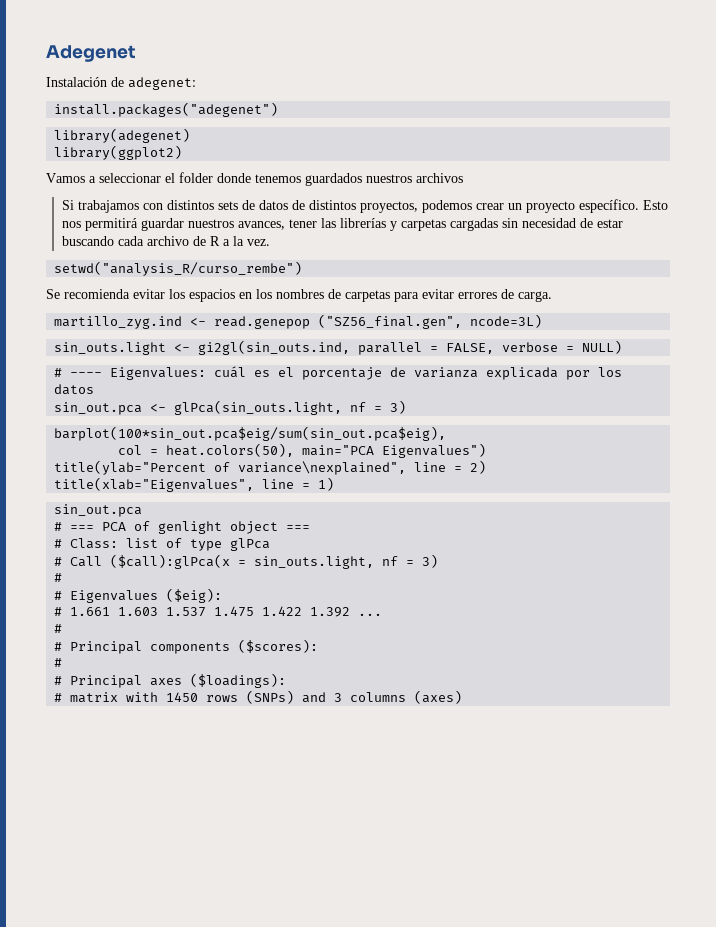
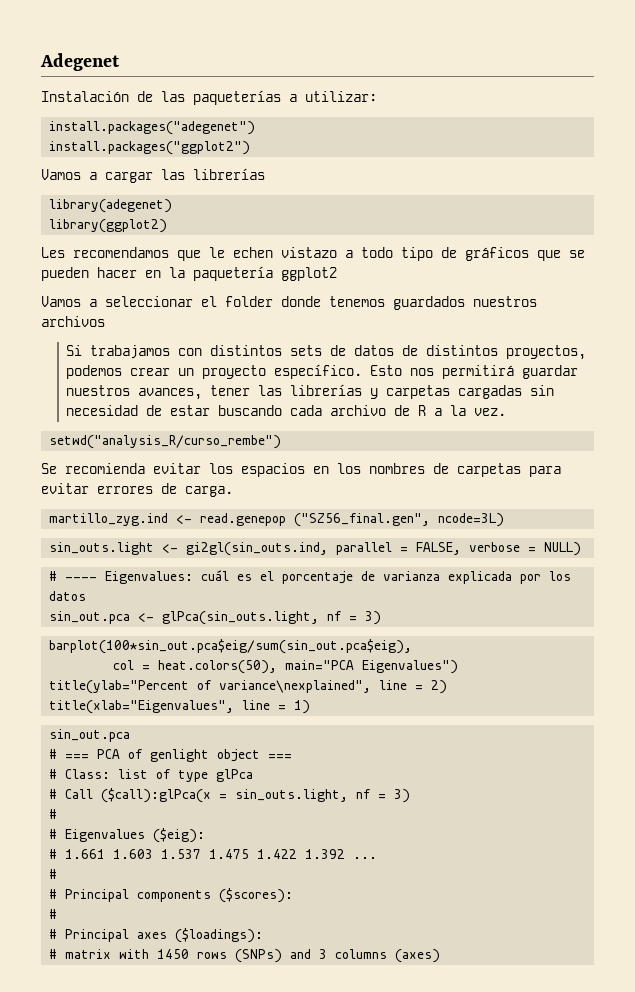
[128,77,196,90] [54,102,279,117] [54,128,191,143] [54,145,183,160] adegenet: // install.packages("adegenet") // library(adegenet) // library(ggplot2) -> [161,90,377,105] [49,121,256,135] [49,141,251,155] [41,168,265,183] [49,199,173,213] [49,219,168,233] [41,247,585,261] [41,266,337,281] las paqueterías a utilizar: // install.packages("adegenet") // install.packages("ggplot2") // Vamos a cargar las librerías // library(adegenet) // library(ggplot2) // Les recomendamos que le echen vistazo a todo tipo de gráficos que se pueden hacer en la paquetería ggplot2

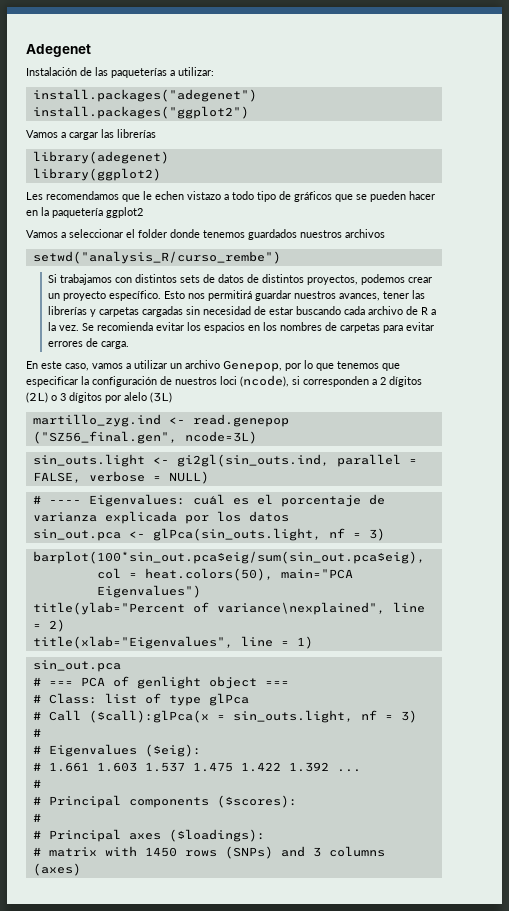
(105, 321) none -> [32,251,281,264] // setwd("analysis_R/curso_rembe")
[49,435,282,449] // setwd("analysis_R/curso_rembe") // -> (79, 328) none
(233, 491) none -> [26,360,400,372] [26,375,422,387] [26,392,172,403] // En este caso, vamos a utilizar un archivo Genepop, por lo que tenemos que especificar la configuración de nuestros loci (ncode), si corresponden a 2 dígitos (2L) o 3 dígitos por alelo (3L)

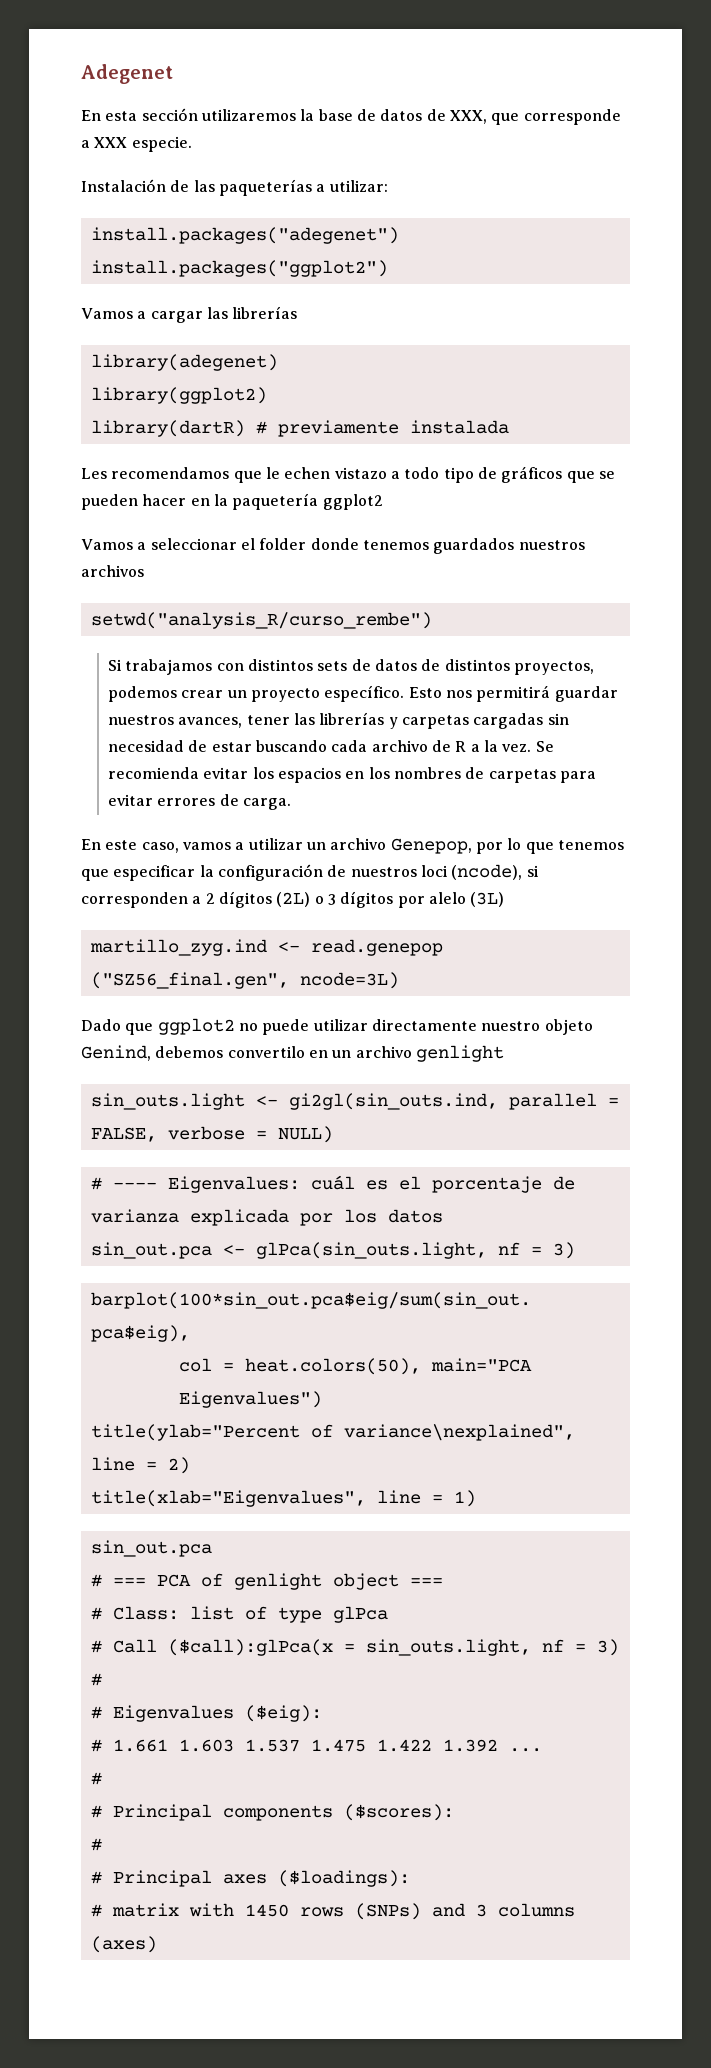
(91, 50) none -> [81,108,621,125] [81,136,192,152] // En esta sección utilizaremos la base de datos de XXX, que corresponde a XXX especie.
(161, 174) none -> [90,420,509,437] // library(dartR) # previamente instalada
(257, 437) none -> [81,1018,593,1035] [81,1045,504,1062] // Dado que ggplot2 no puede utilizar directamente nuestro objeto Genind, debemos convertilo en un archivo genlight

